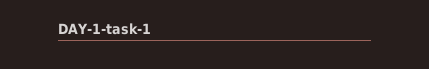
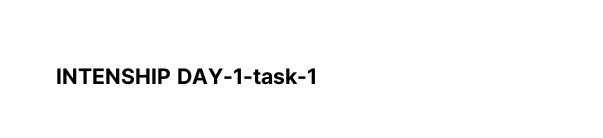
(58, 29) none -> [56,68,171,85] INTENSHIP

